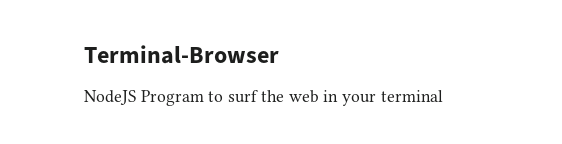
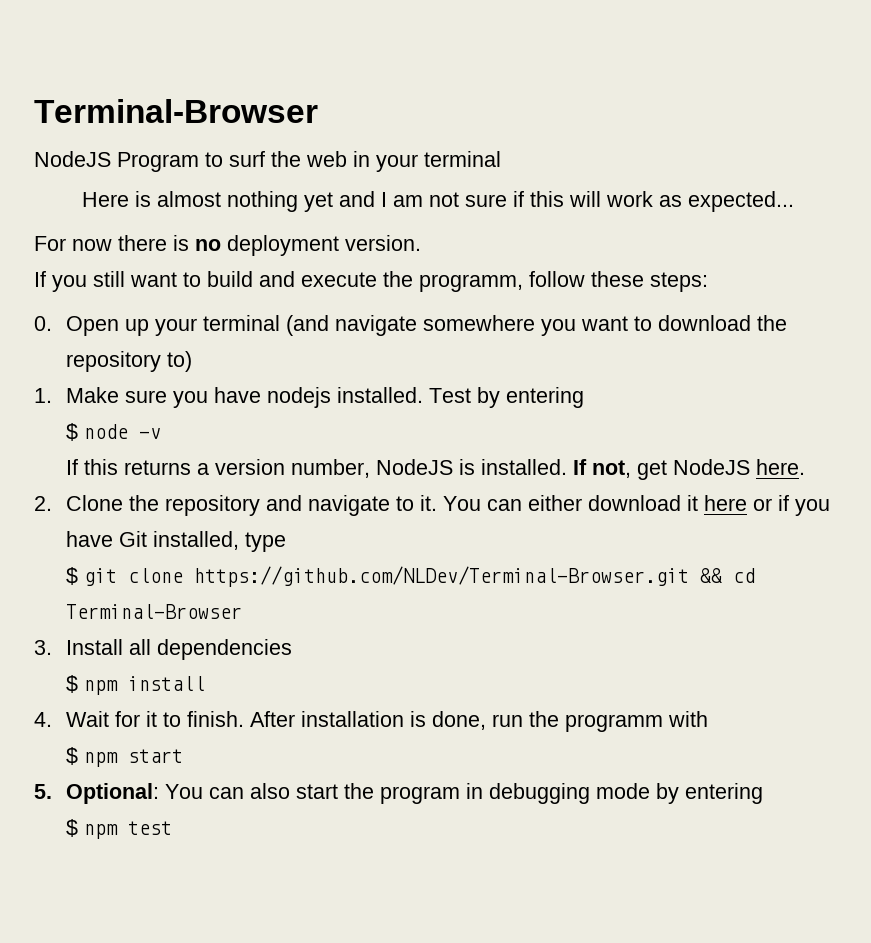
(443, 96) none -> [82,191,795,212] [34,235,421,256] [34,271,708,292] [34,315,787,336] [65,351,192,372] [34,387,584,408] [65,423,161,441] [65,459,805,480] [34,495,830,516] [65,531,286,552] [65,566,755,587] [65,604,242,619] [34,639,292,660] [65,675,205,695] [34,711,708,732] [65,747,183,767] [34,783,763,804] [65,819,172,839] // Here is almost nothing yet and I am not sure if this will work as expected... // For now there is no deployment version. // If you still want to build and execute the programm, follow these steps: // 0. Open up your terminal (and navigate somewhere you want to download the repository to) // 1. Make sure you have nodejs installed. Test by entering // $ node -v // If this returns a version number, NodeJS is installed. If not, get NodeJS here. // 2. Clone the repository and navigate to it. You can either download it here or if you have Git installed, type // $ git clone https://github.com/NLDev/Terminal-Browser.git && cd Terminal-Browser // 3. Install all dependencies // $ npm install // 4. Wait for it to finish. After installation is done, run the programm with // $ npm start // 5. Optional: You can also start the program in debugging mode by entering // $ npm test

